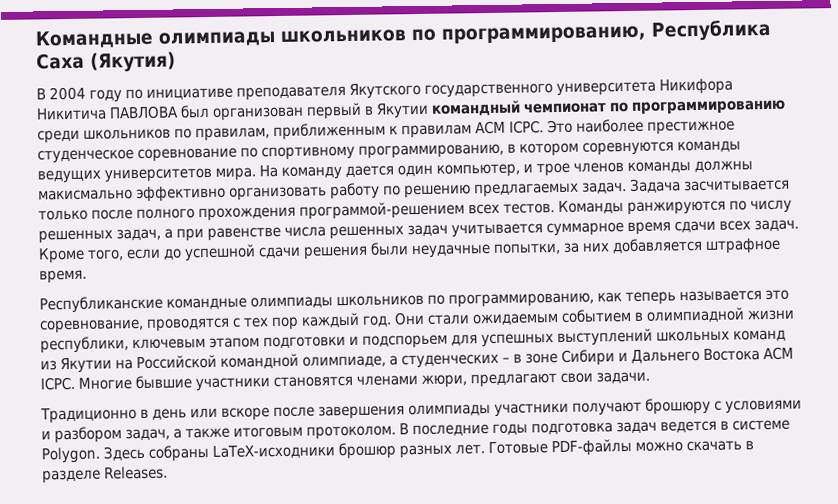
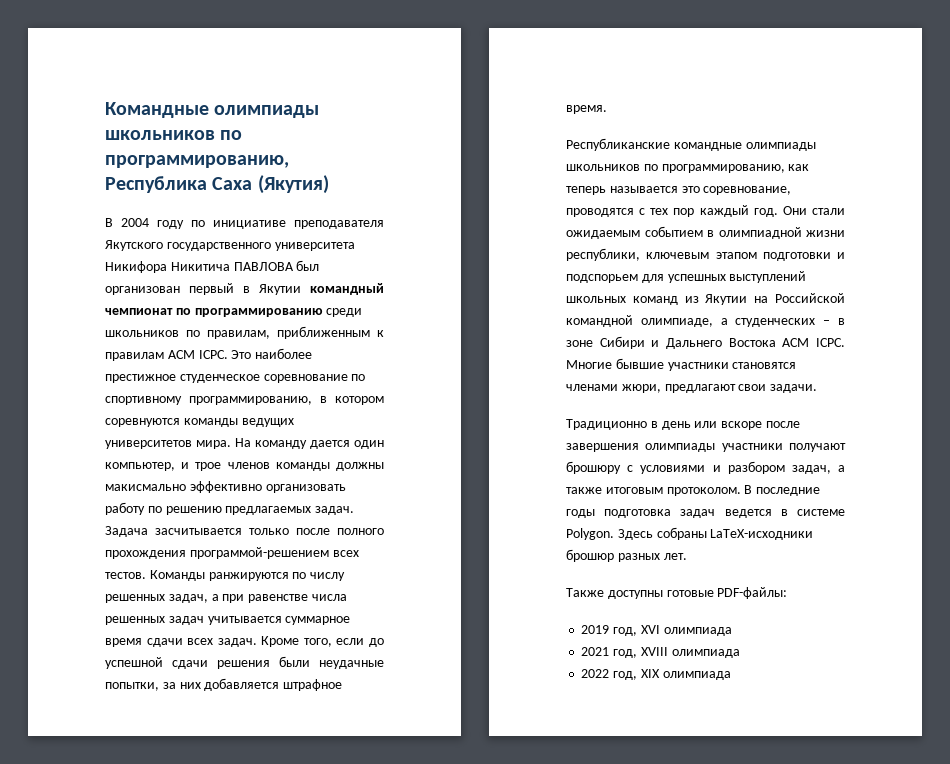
[487,438,754,457] [42,465,168,484] Готовые PDF-файлы можно скачать в разделе Releases. -> [566,587,788,599] [581,625,732,636] [581,647,740,658] [581,669,731,680] // Также доступны готовые PDF-файлы: // 2019 год, XVI олимпиада // 2021 год, XVIII олимпиада // 2022 год, XIX олимпиада

